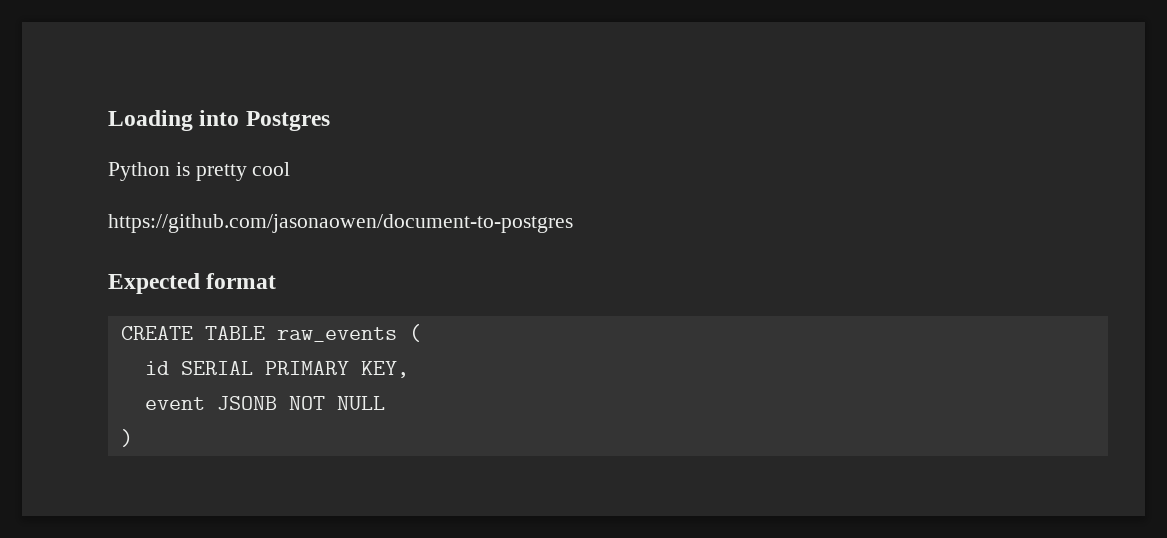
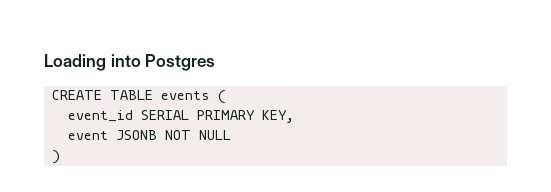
[108,162,291,181] [108,214,573,233] [108,273,277,294] // Python is pretty cool // https://github.com/jasonaowen/document-to-postgres // Expected format -> (216, 62) none
[276,327,397,342] raw_events -> [161,91,211,100] events
[144,361,169,375] id -> [68,110,134,122] event_id

